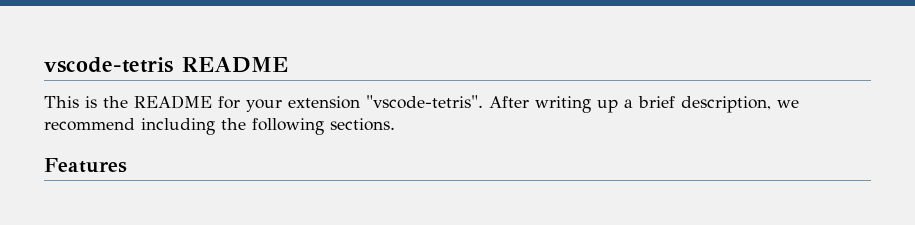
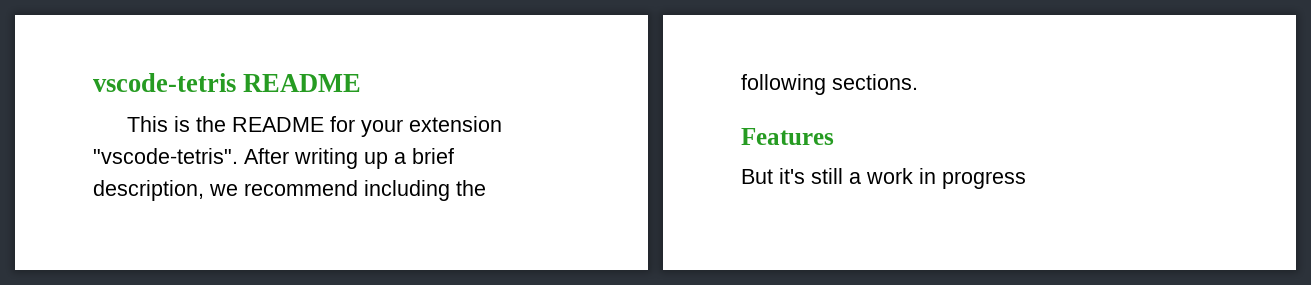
(127, 165) none -> [741,168,1026,189] // But it's still a work in progress

